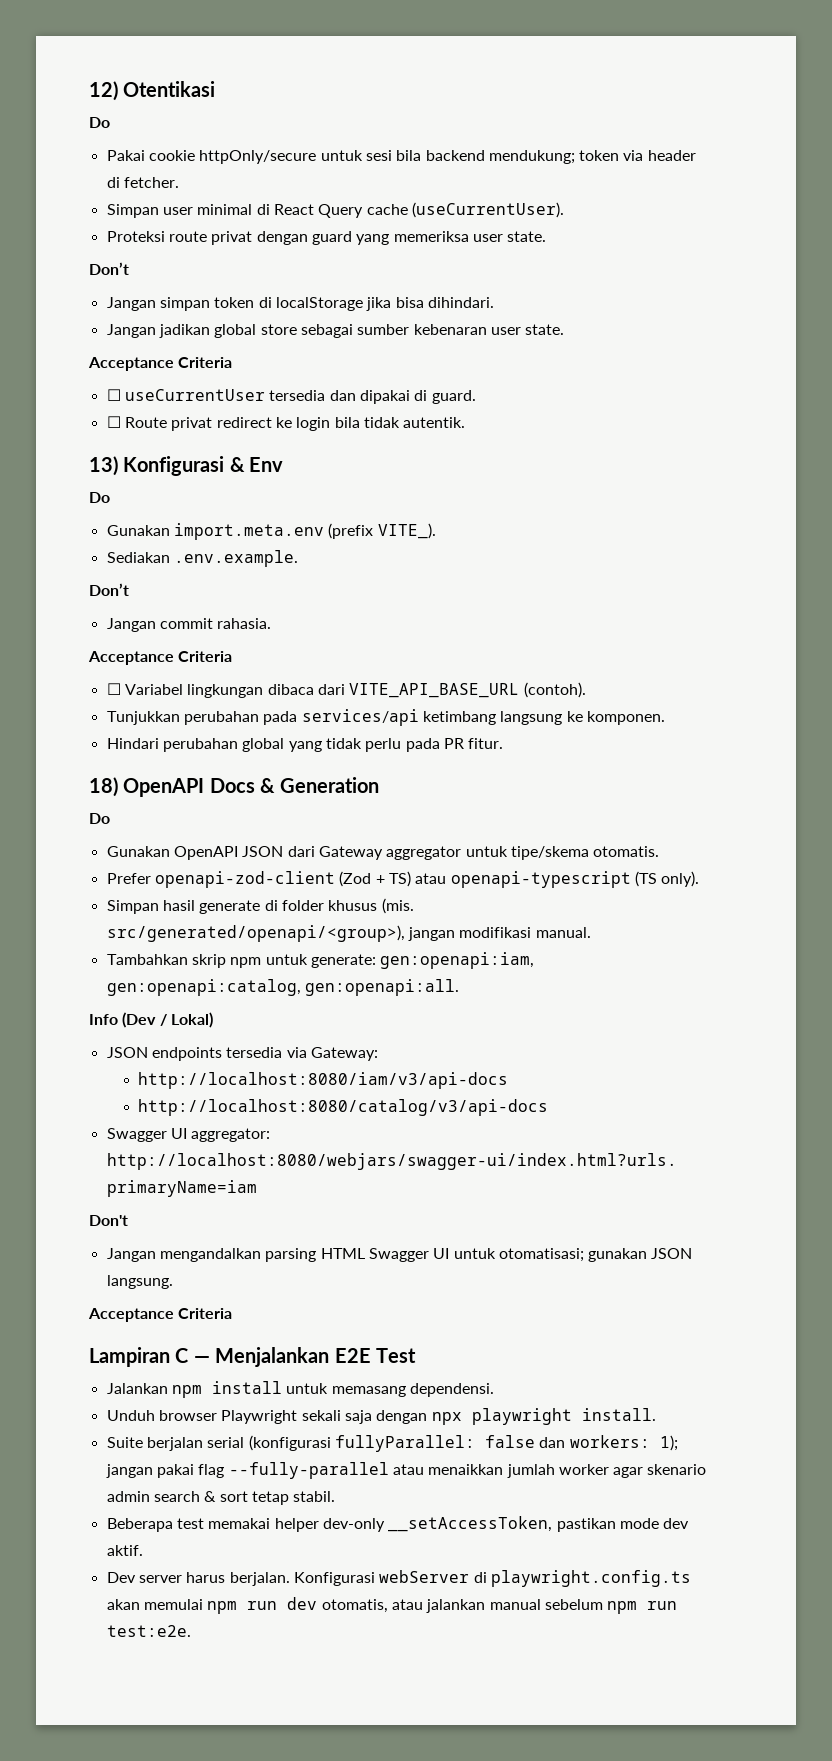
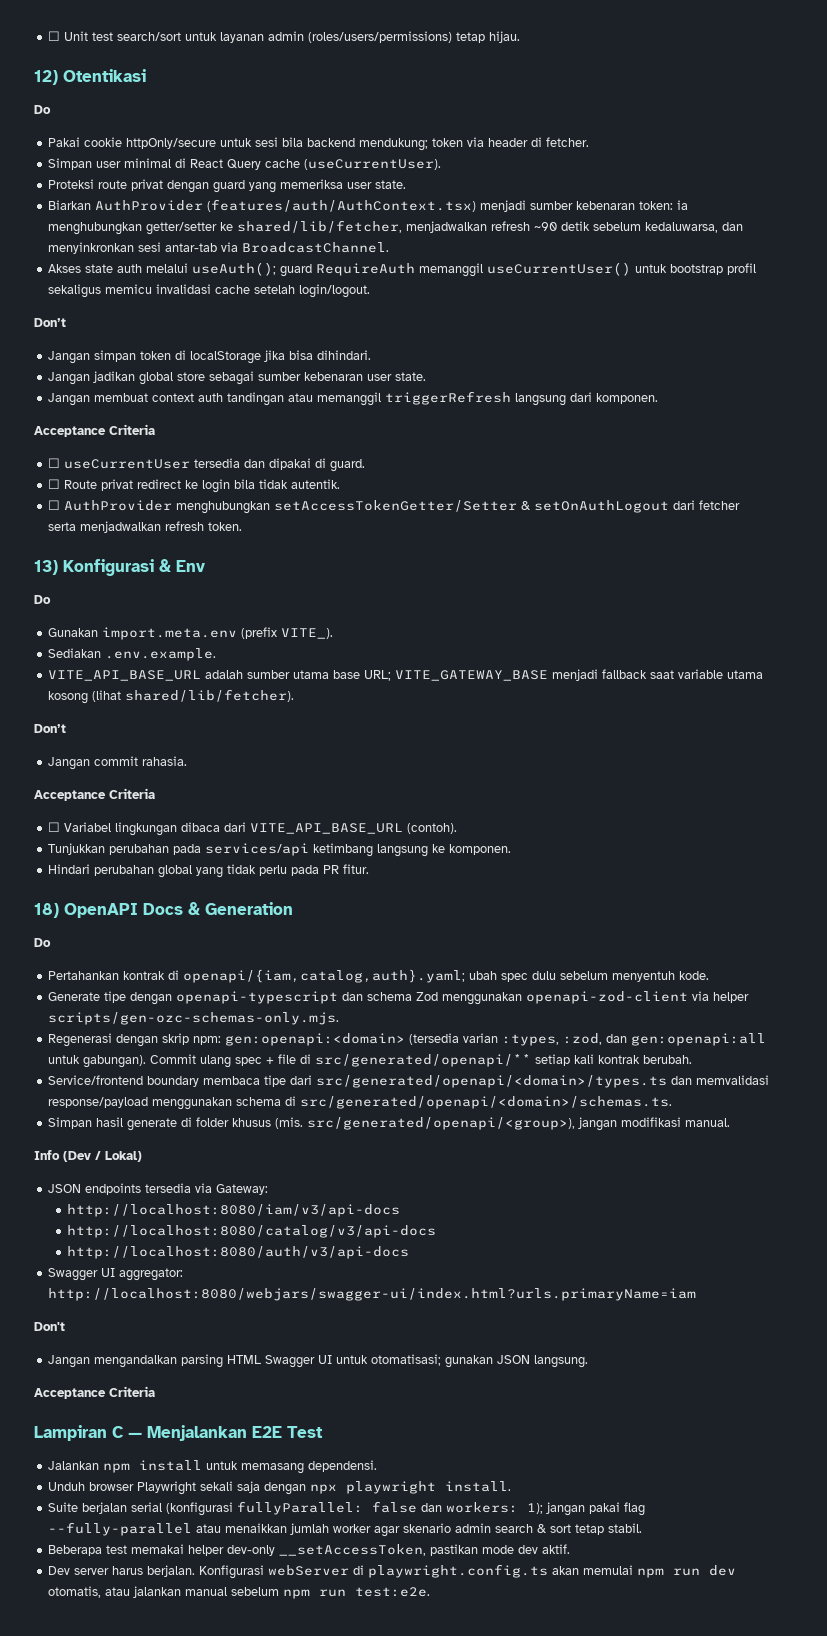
(89, 91) none -> [48,31,521,43] ☐ Unit test search/sort untuk layanan admin (roles/users/permissions) tetap hijau. //
(547, 236) none -> [48,199,689,212] [48,220,744,235] [48,242,390,254] [48,262,757,277] [48,284,371,298] // Biarkan AuthProvider (features/auth/AuthContext.tsx) menjadi sumber kebenaran token: ia menghubungkan getter/setter ke shared/lib/fetcher, menjadwalkan refresh ~90 detik sebelum kedaluwarsa, dan menyinkronkan sesi antar-tab via BroadcastChannel. // Akses state auth melalui useAuth(); guard RequireAuth memanggil useCurrentUser() untuk bootstrap profil sekaligus memicu invalidasi cache setelah login/logout.
(565, 329) none -> [48,391,659,406] // Jangan membuat context auth tandingan atau memanggil triggerRefresh langsung dari komponen.
(466, 422) none -> [48,500,741,514] [48,521,243,533] // ☐ AuthProvider menghubungkan setAccessTokenGetter/Setter & setOnAuthLogout dari fetcher serta menjadwalkan refresh token.
(298, 558) none -> [48,669,764,681] [48,689,295,704] // VITE_API_BASE_URL adalah sumber utama base URL; VITE_GATEWAY_BASE menjadi fallback saat variable utama kosong (lihat shared/lib/fetcher).
[106,846,660,860] [106,871,700,888] Gunakan OpenAPI JSON dari Gateway aggregator untuk tipe/skema otomatis. // Prefer openapi-zod-client (Zod + TS) atau openapi-typescript (TS only). -> [48,969,710,983] [48,991,750,1005] [48,1012,340,1025] [48,1033,767,1047] [48,1054,693,1068] [48,1075,770,1088] [48,1096,673,1110] Pertahankan kontrak di openapi/{iam,catalog,auth}.yaml; ubah spec dulu sebelum menyentuh kode. // Generate tipe dengan openapi-typescript dan schema Zod menggunakan openapi-zod-client via helper scripts/gen-ozc-schemas-only.mjs. // Regenerasi dengan skrip npm: gen:openapi:<domain> (tersedia varian :types, :zod, dan gen:openapi:all untuk gabungan). Commit ulang spec + file di src/generated/openapi/** setiap kali kontrak berubah. // Service/frontend boundary membaca tipe dari src/generated/openapi/<domain>/types.ts dan memvalidasi response/payload menggunakan schema di src/generated/openapi/<domain>/schemas.ts.
[106,952,535,969] [106,979,459,996] // Tambahkan skrip npm untuk generate: gen:openapi:iam, gen:openapi:catalog, gen:openapi:all. -> (731, 1122) none
(549, 1107) none -> [67,1246,410,1259] // http://localhost:8080/auth/v3/api-docs

